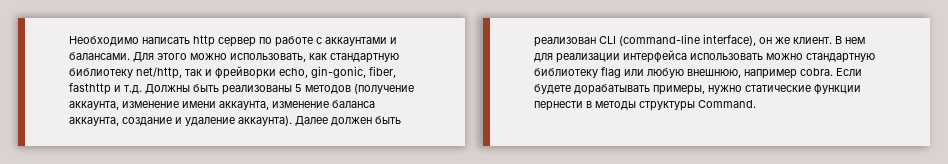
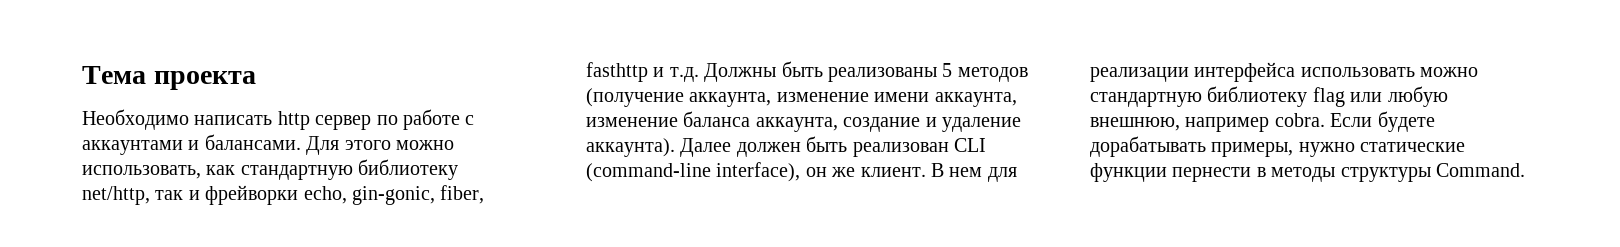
(69, 41) none -> [82,66,256,90] Тема проекта //

